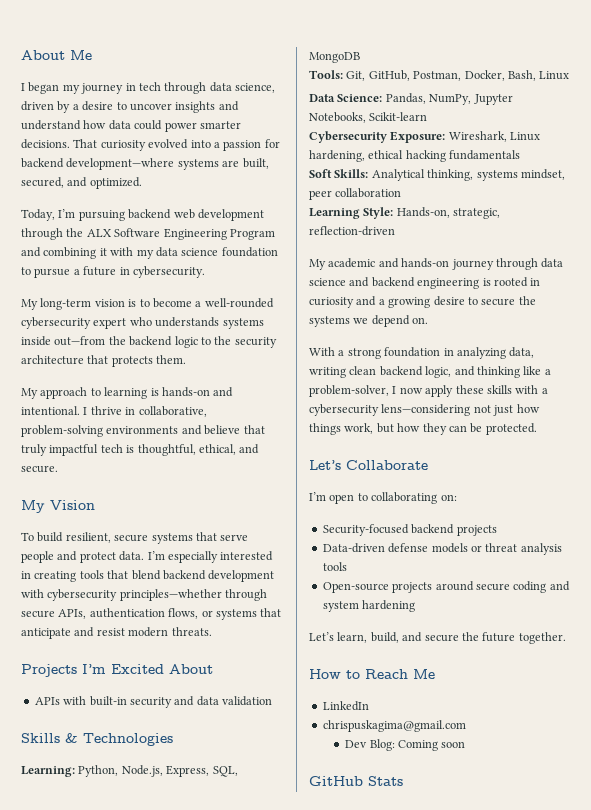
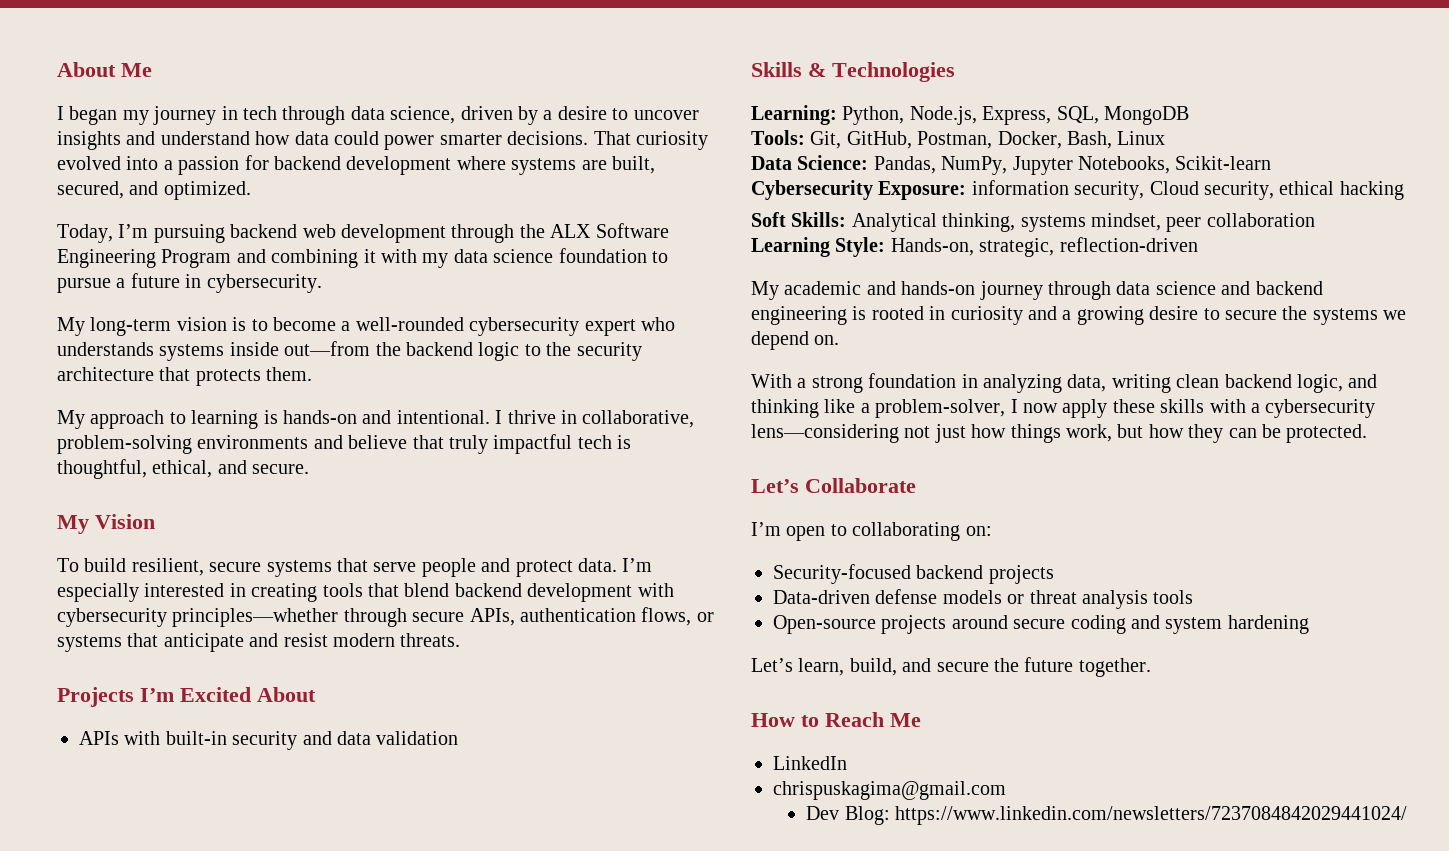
[66,158,175,170] development—where -> [346,156,506,175] development where
[448,131,541,142] [309,150,365,162] Wireshark, Linux hardening, -> [971,180,1274,200] information security, Cloud security,
[449,150,521,160] fundamentals -> (1404, 190) none
[398,740,466,751] [309,776,403,786] Coming soon // GitHub Stats -> [895,806,1408,825] https://www.linkedin.com/newsletters/7237084842029441024/

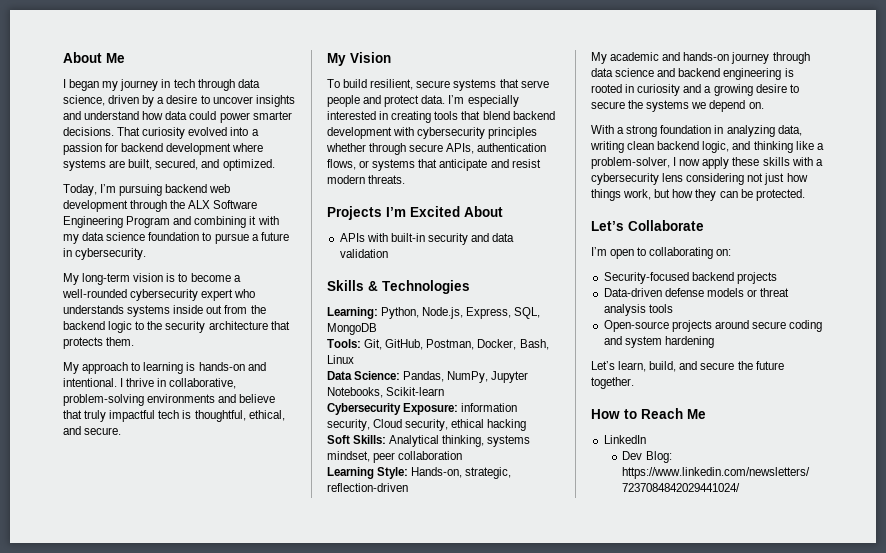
[284,341,371,356] out—from -> [206,305,248,314] out from
[172,608,339,627] principles—whether -> [488,127,538,139] [326,143,366,152] principles whether
[751,424,899,443] lens—considering -> [662,173,745,185] lens considering
[773,781,1006,800] // chrispuskagima@gmail.com -> (646, 439) none

